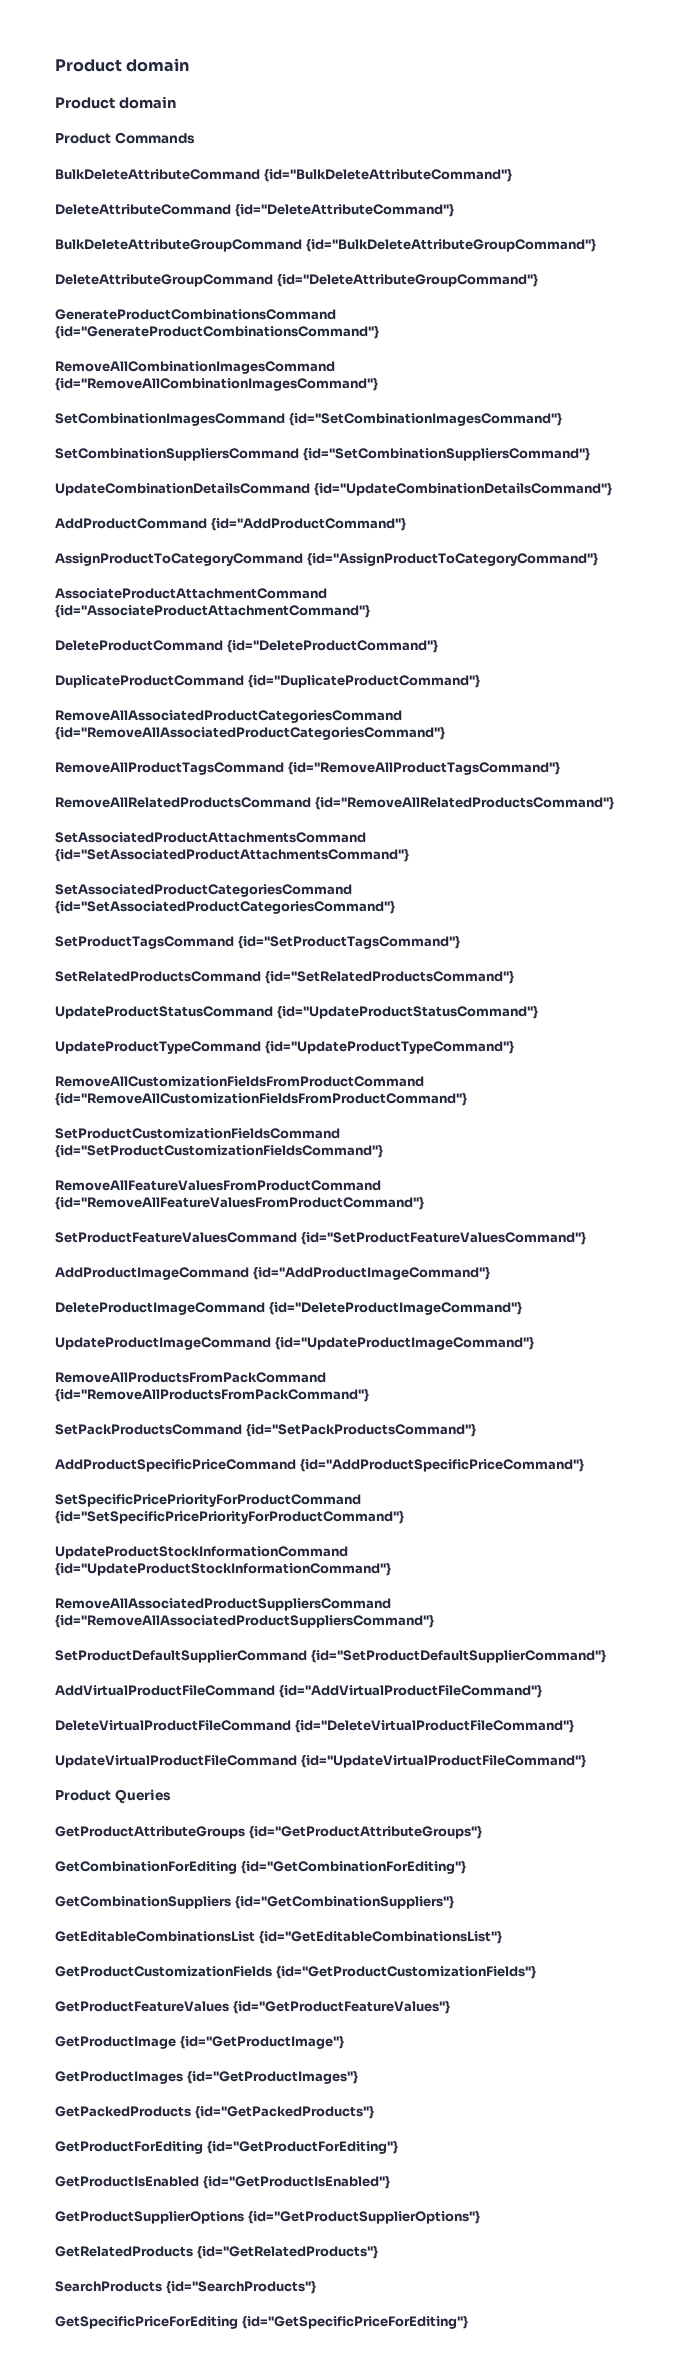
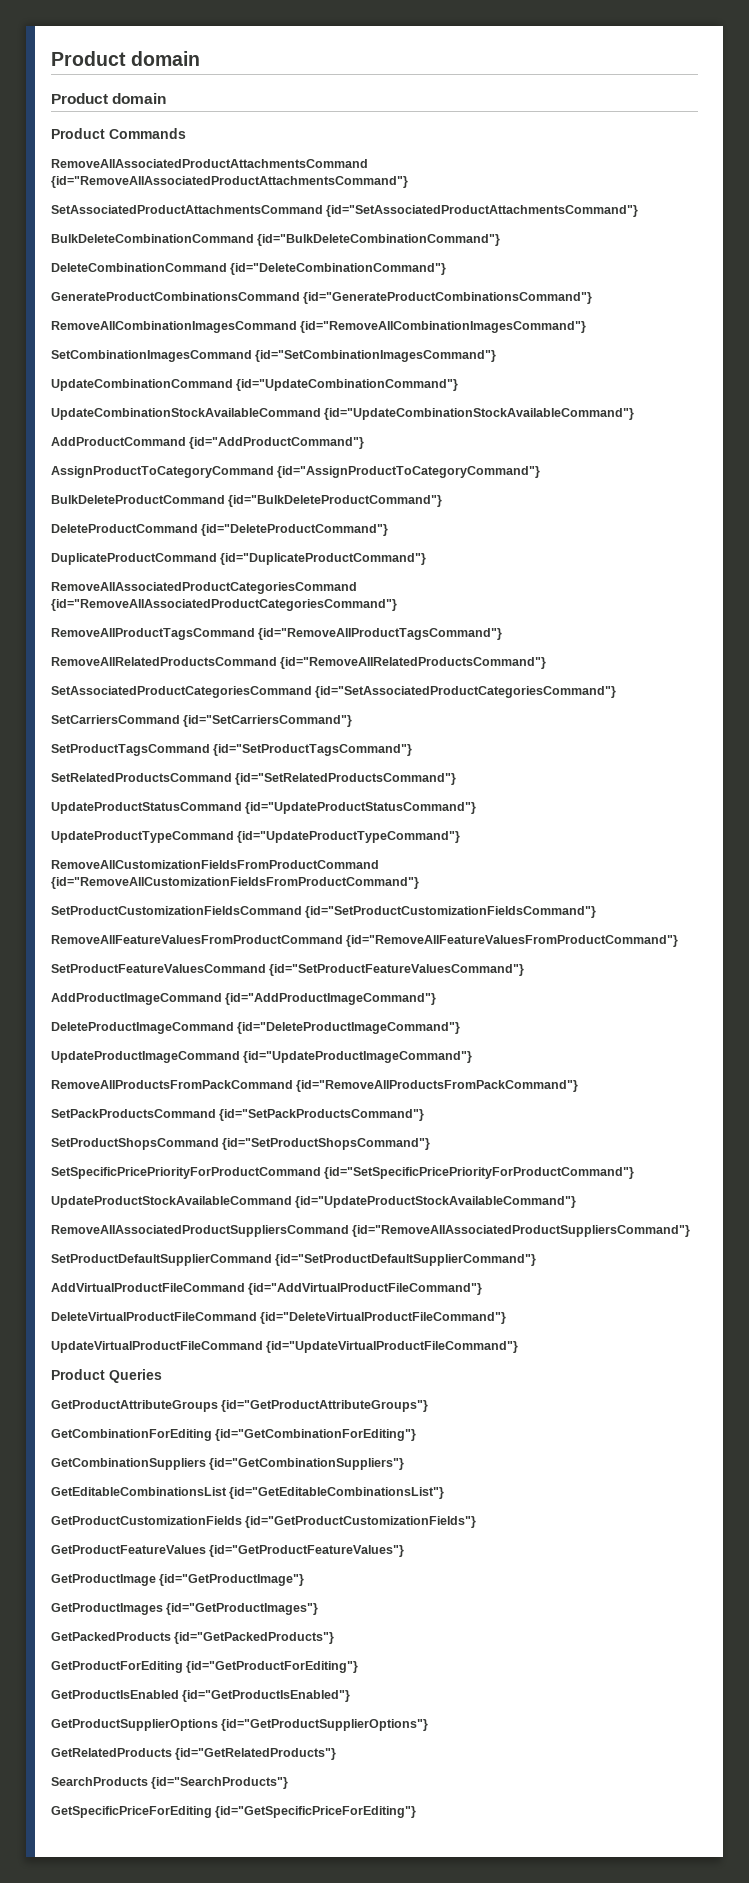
[55,168,512,182] [55,203,454,217] [55,238,596,252] [55,273,538,287] BulkDeleteAttributeCommand {id="BulkDeleteAttributeCommand"} // DeleteAttributeCommand {id="DeleteAttributeCommand"} // BulkDeleteAttributeGroupCommand {id="BulkDeleteAttributeGroupCommand"} // DeleteAttributeGroupCommand {id="DeleteAttributeGroupCommand"} -> [51,159,368,168] [51,176,408,188] [51,205,639,217] [51,234,501,246] [51,263,447,275] RemoveAllAssociatedProductAttachmentsCommand {id="RemoveAllAssociatedProductAttachmentsCommand"} // SetAssociatedProductAttachmentsCommand {id="SetAssociatedProductAttachmentsCommand"} // BulkDeleteCombinationCommand {id="BulkDeleteCombinationCommand"} // DeleteCombinationCommand {id="DeleteCombinationCommand"}
[55,447,590,461] [55,482,612,496] SetCombinationSuppliersCommand {id="SetCombinationSuppliersCommand"} // UpdateCombinationDetailsCommand {id="UpdateCombinationDetailsCommand"} -> [51,379,459,391] [51,408,635,420] UpdateCombinationCommand {id="UpdateCombinationCommand"} // UpdateCombinationStockAvailableCommand {id="UpdateCombinationStockAvailableCommand"}
[55,588,327,599] [55,604,370,618] AssociateProductAttachmentCommand {id="AssociateProductAttachmentCommand"} -> [51,495,443,507] BulkDeleteProductCommand {id="BulkDeleteProductCommand"}
[55,832,366,843] [55,848,409,862] // SetAssociatedProductAttachmentsCommand {id="SetAssociatedProductAttachmentsCommand"} -> (547, 663) none
(395, 907) none -> [51,715,353,727] // SetCarriersCommand {id="SetCarriersCommand"}
[55,1458,584,1472] AddProductSpecificPriceCommand {id="AddProductSpecificPriceCommand"} -> [51,1138,431,1150] SetProductShopsCommand {id="SetProductShopsCommand"}
[55,1546,348,1559] [55,1562,391,1576] UpdateProductStockInformationCommand {id="UpdateProductStockInformationCommand"} -> [51,1196,577,1208] UpdateProductStockAvailableCommand {id="UpdateProductStockAvailableCommand"}

